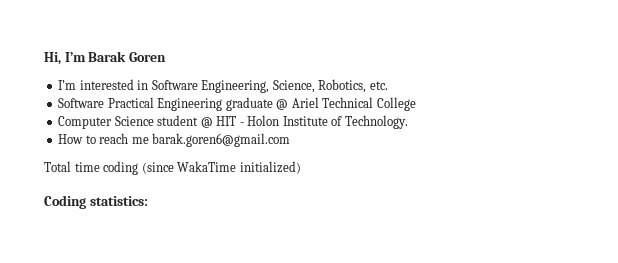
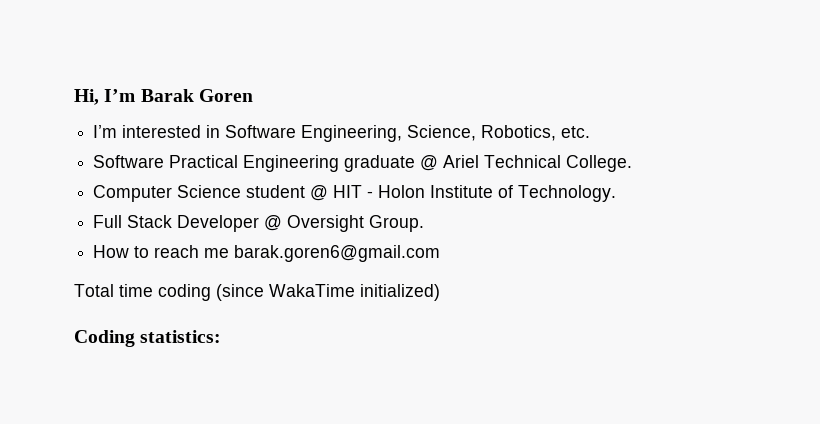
[376,97,416,111] College -> [566,155,633,172] College.
(408, 122) none -> [93,215,425,232] // Full Stack Developer @ Oversight Group.

